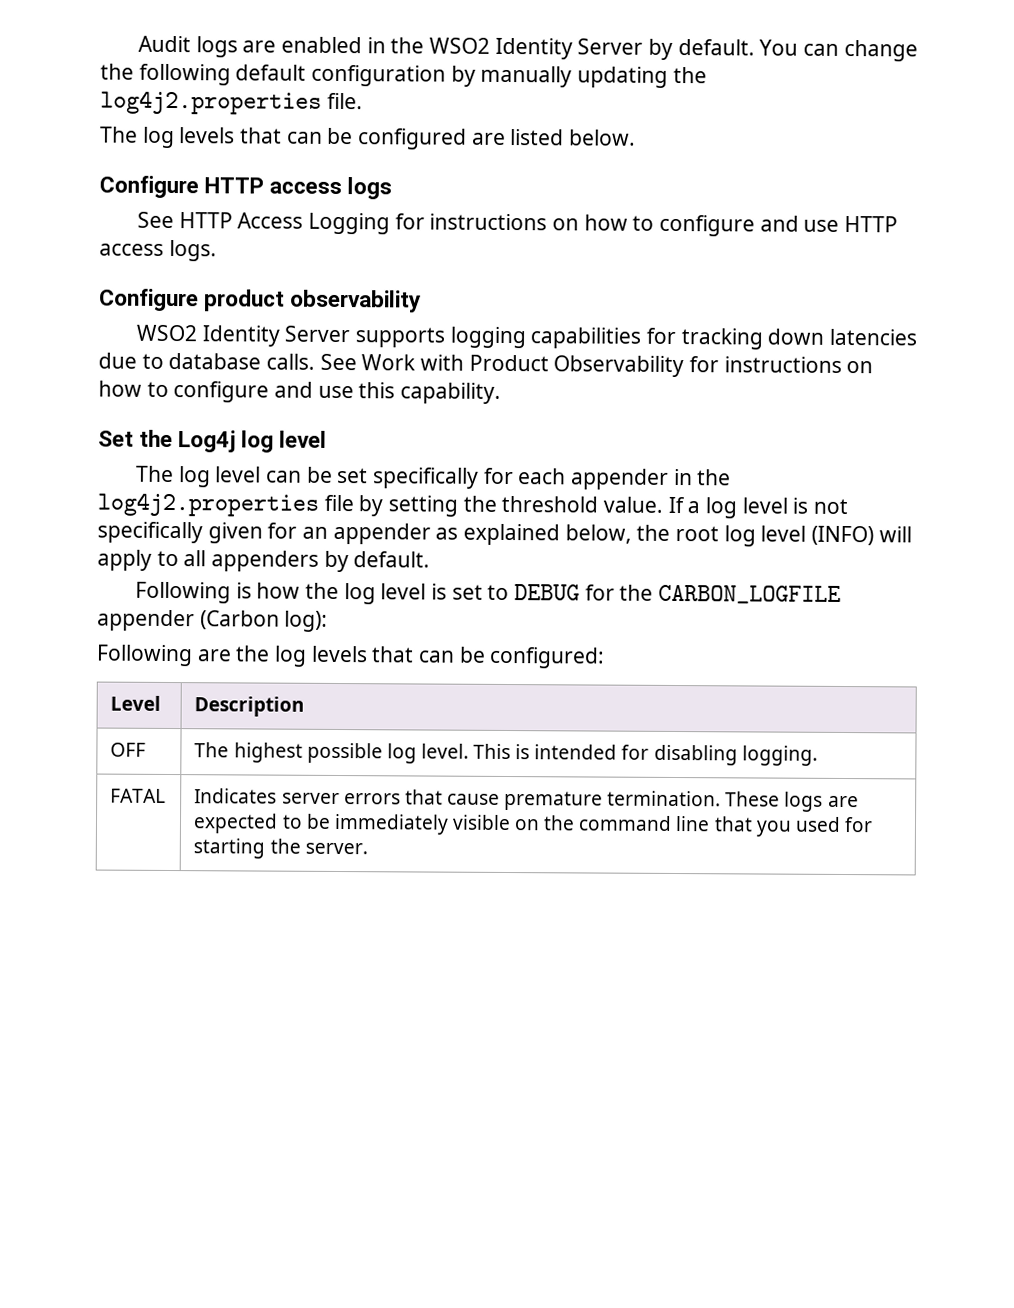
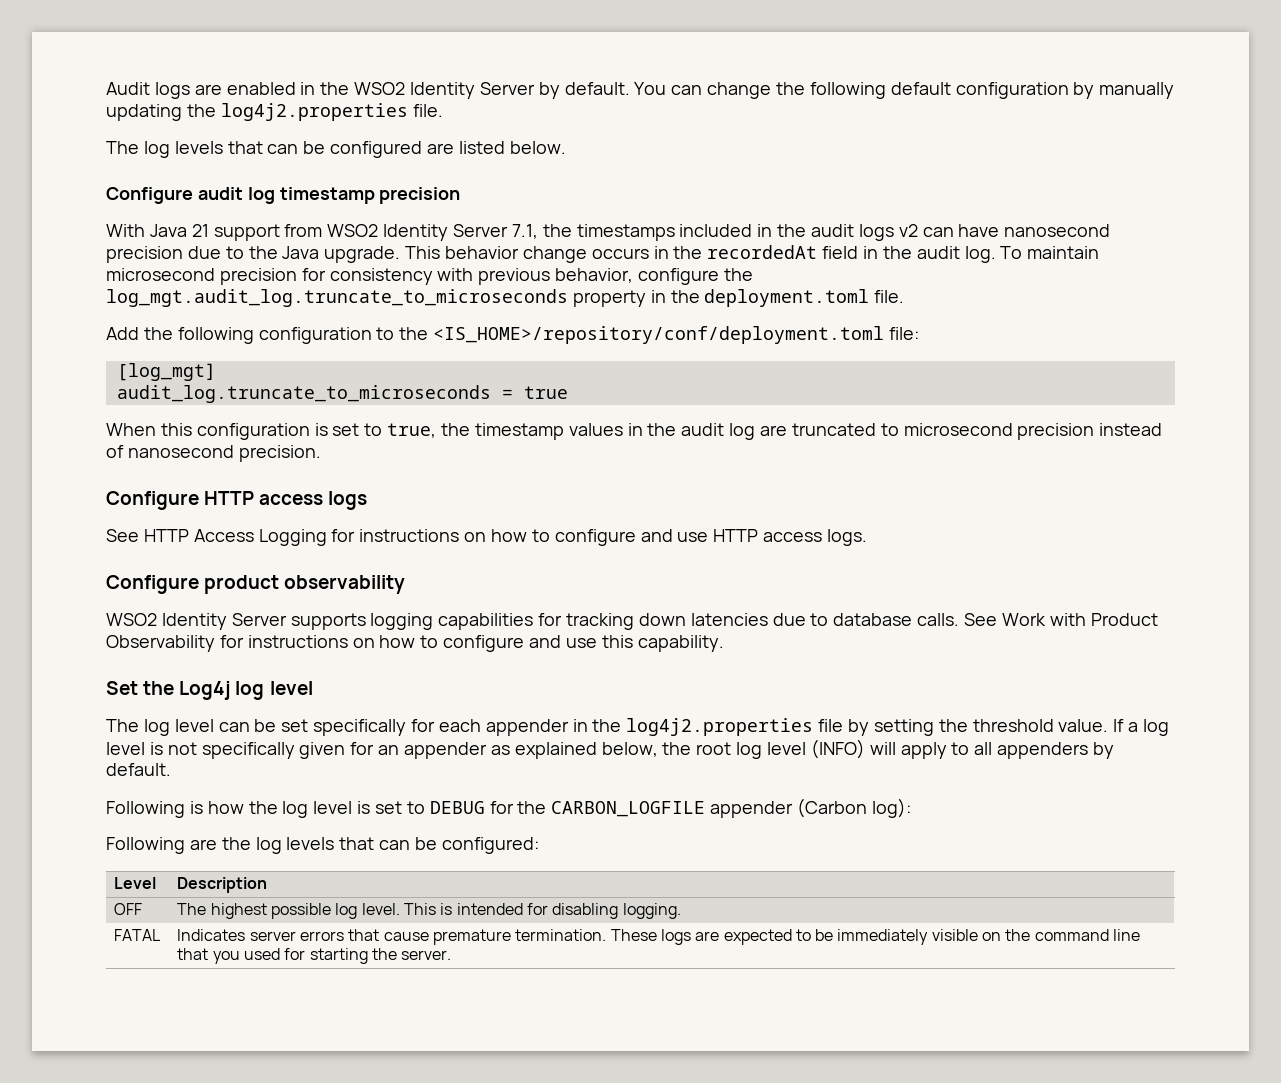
(637, 137) none -> [106,187,461,204] [106,224,1111,241] [106,245,1100,263] [106,268,753,285] [106,289,905,307] [106,326,920,344] [116,363,216,381] [116,385,568,403] [106,423,1163,440] [106,445,321,462] // Configure audit log timestamp precision // With Java 21 support from WSO2 Identity Server 7.1, the timestamps included in the audit logs v2 can have nanosecond precision due to the Java upgrade. This behavior change occurs in the recordedAt field in the audit log. To maintain microsecond precision for consistency with previous behavior, configure the log_mgt.audit_log.truncate_to_microseconds property in the deployment.toml file. // Add the following configuration to the <IS_HOME>/repository/conf/deployment.toml file: // [log_mgt] // audit_log.truncate_to_microseconds = true // When this configuration is set to true, the timestamp values in the audit log are truncated to microsecond precision instead of nanosecond precision.

